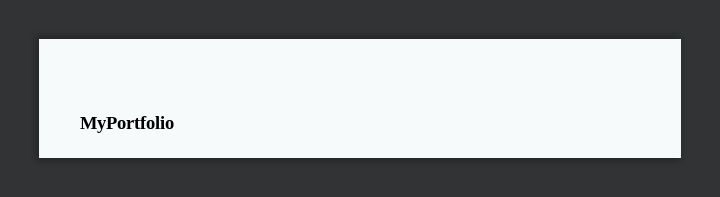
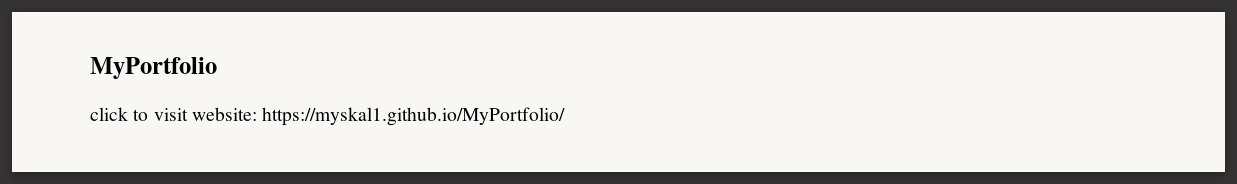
(174, 124) none -> [90,107,566,126] // click to visit website: https://myskal1.github.io/MyPortfolio/

